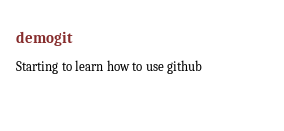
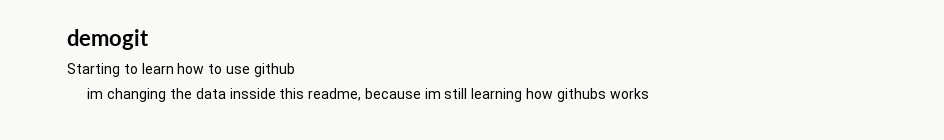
(203, 67) none -> [87,88,649,102] // im changing the data insside this readme, because im still learning how githubs works

